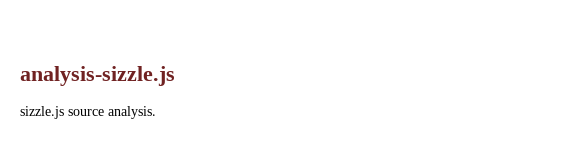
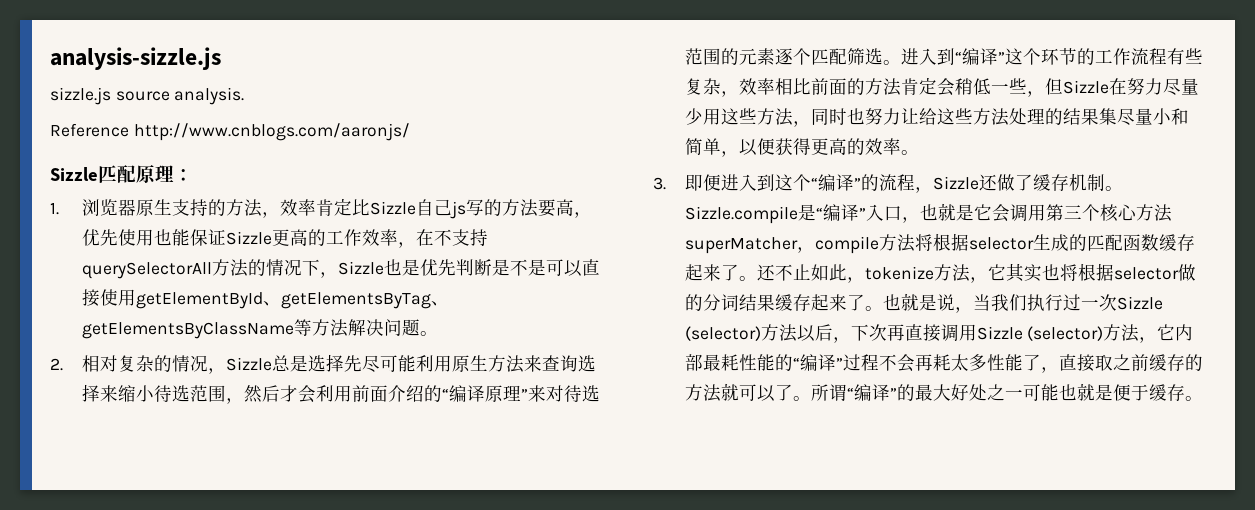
(156, 112) none -> [50,123,410,141] [50,165,193,183] [50,198,592,219] [81,229,488,248] [81,259,600,279] [81,289,449,309] [81,319,438,339] [50,354,596,374] [81,384,600,404] [684,48,1203,65] [684,77,1199,97] [684,108,1189,127] [684,138,919,157] [653,173,1123,193] [684,203,1172,224] [684,233,1195,254] [684,263,1196,283] [684,293,1163,313] [684,324,1194,343] [684,354,1203,373] [684,383,1203,402] // Reference http://www.cnblogs.com/aaronjs/ // Sizzle匹配原理： // 1.浏览器原生支持的方法，效率肯定比Sizzle自己js写的方法要高，优先使用也能保证Sizzle更高的工作效率，在不支持querySelectorAll方法的情况下，Sizzle也是优先判断是不是可以直接使用getElementById、getElementsByTag、getElementsByClassName等方法解决问题。 // 2.相对复杂的情况，Sizzle总是选择先尽可能利用原生方法来查询选择来缩小待选范围，然后才会利用前面介绍的“编译原理”来对待选范围的元素逐个匹配筛选。进入到“编译”这个环节的工作流程有些复杂，效率相比前面的方法肯定会稍低一些，但Sizzle在努力尽量少用这些方法，同时也努力让给这些方法处理的结果集尽量小和简单，以便获得更高的效率。 // 3.即便进入到这个“编译”的流程，Sizzle还做了缓存机制。Sizzle.compile是“编译”入口，也就是它会调用第三个核心方法superMatcher，compile方法将根据selector生成的匹配函数缓存起来了。还不止如此，tokenize方法，它其实也将根据selector做的分词结果缓存起来了。也就是说，当我们执行过一次Sizzle (selector)方法以后，下次再直接调用Sizzle (selector)方法，它内部最耗性能的“编译”过程不会再耗太多性能了，直接取之前缓存的方法就可以了。所谓“编译”的最大好处之一可能也就是便于缓存。

